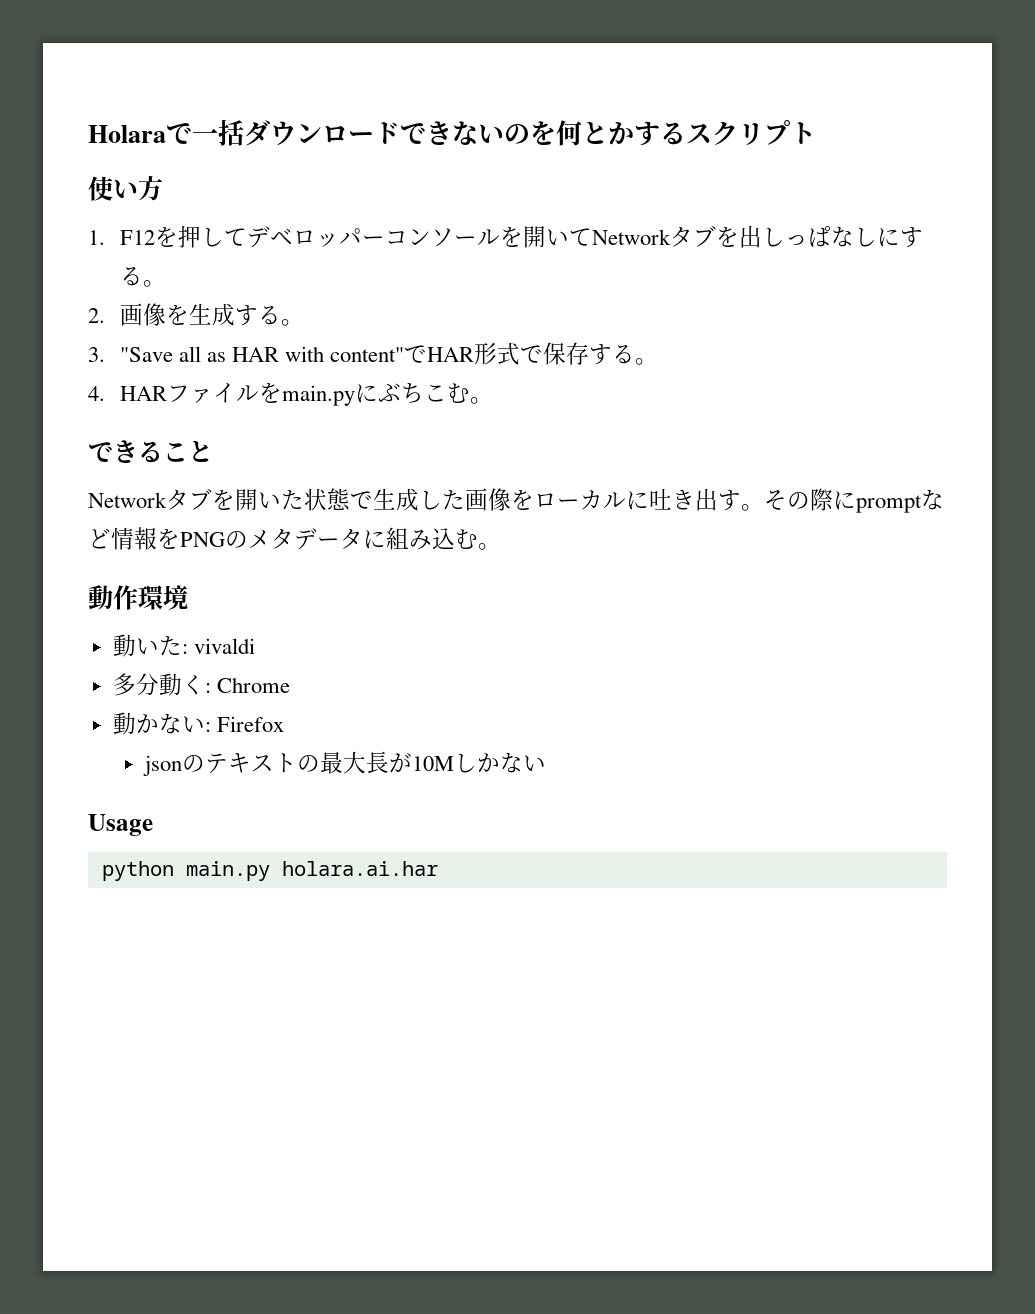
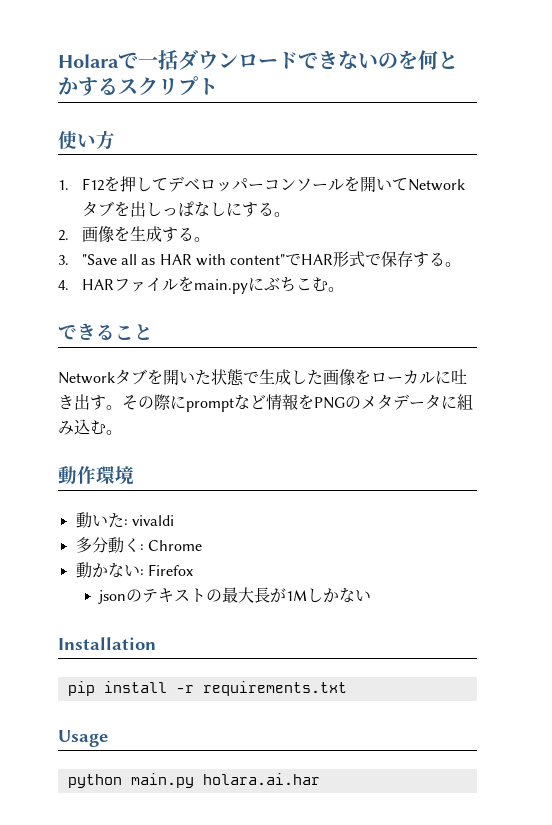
[411,756,454,771] 10M -> [286,590,308,601] 1M
(546, 763) none -> [58,637,156,650] [67,681,347,696] // Installation // pip install -r requirements.txt

